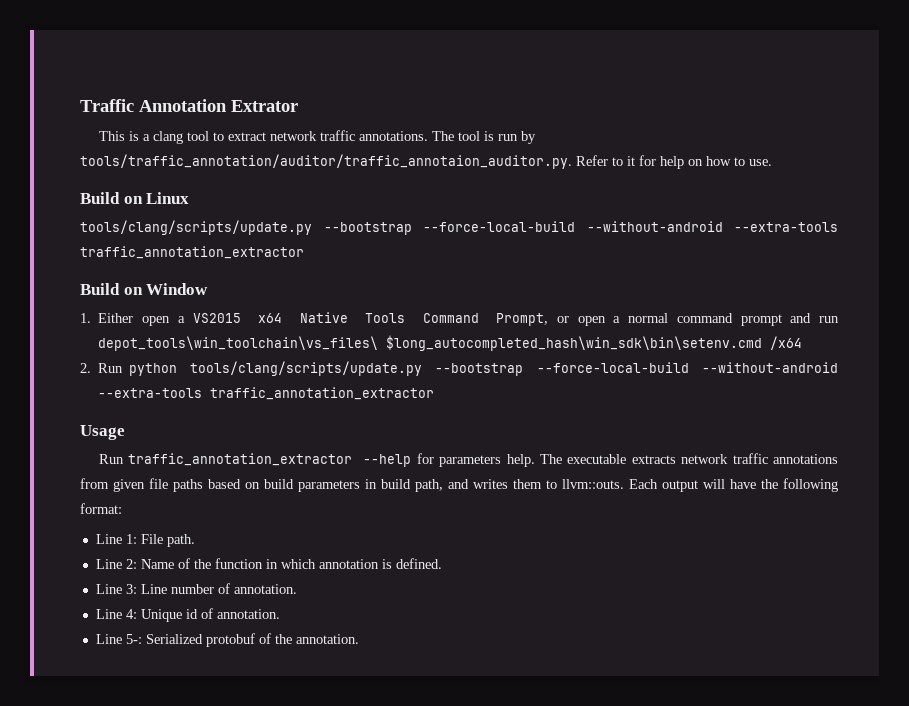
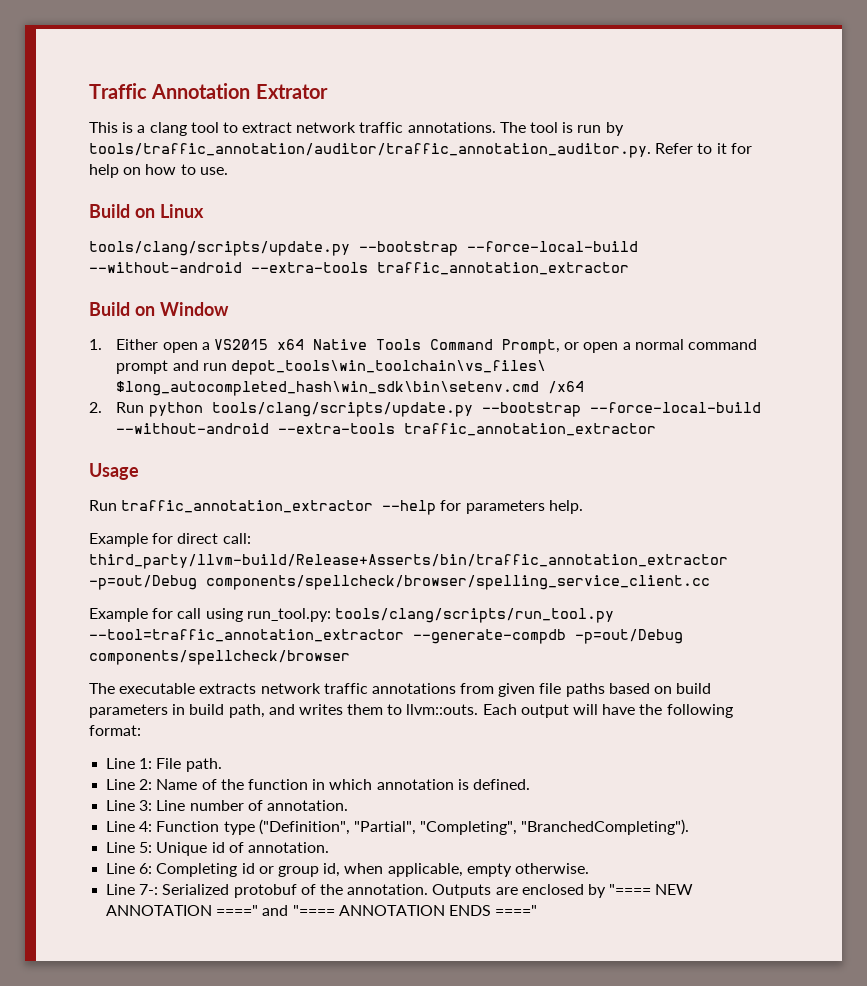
[80,154,572,169] tools/traffic_annotation/auditor/traffic_annotaion_auditor.py. -> [89,143,651,158] tools/traffic_annotation/auditor/traffic_annotation_auditor.py.
(535, 460) none -> [89,533,251,547] [89,554,728,569] [89,575,710,590] [89,608,614,623] [89,629,683,644] [89,650,350,665] // Example for direct call: third_party/llvm-build/Release+Asserts/bin/traffic_annotation_extractor -p=out/Debug components/spellcheck/browser/spelling_service_client.cc // Example for call using run_tool.py: tools/clang/scripts/run_tool.py --tool=traffic_annotation_extractor --generate-compdb -p=out/Debug components/spellcheck/browser //
(137, 614) none -> [156,819,690,835] [106,842,153,853] Function type ("Definition", "Partial", "Completing", "BranchedCompleting"). // Line 5:
[125,634,142,644] 5-: -> [139,863,589,877] [106,884,159,895] 6: Completing id or group id, when applicable, empty otherwise. // Line 7-:
(359, 639) none -> [432,884,694,898] [106,905,538,916] Outputs are enclosed by "==== NEW ANNOTATION ====" and "==== ANNOTATION ENDS ===="

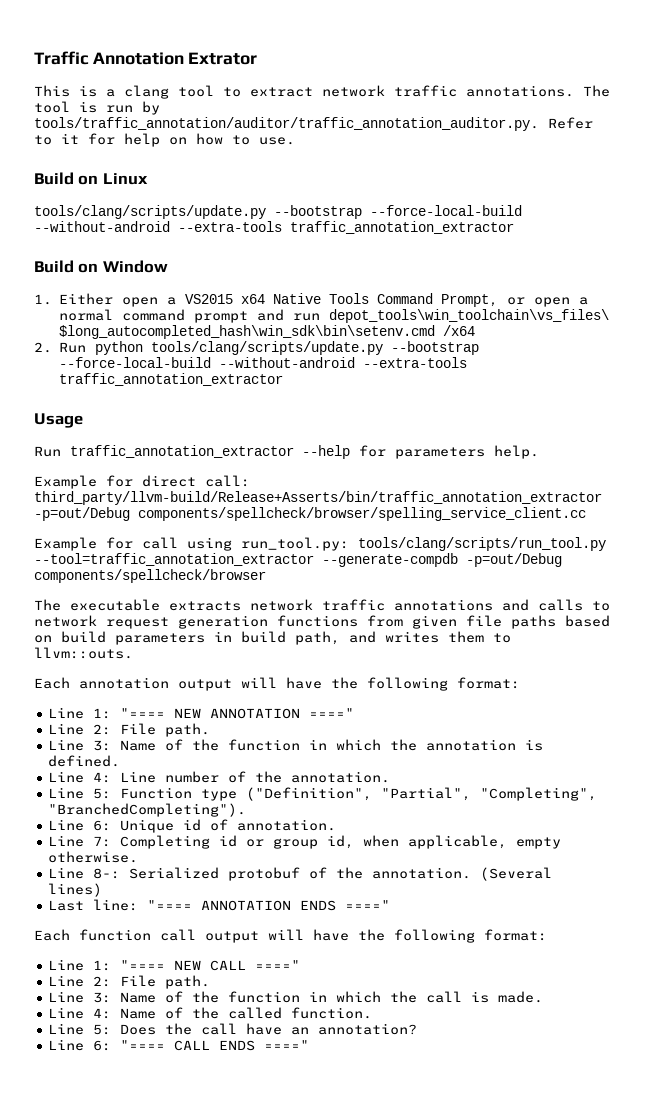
(456, 688) none -> [502,599,610,611] [34,615,358,629] and calls to network request generation functions
[482,704,733,718] [89,725,141,736] [106,758,222,772] [106,779,373,790] Each output will have the following format: // Line 1: File path. // Line 2: Name of the function in which -> [34,677,520,691] [48,707,355,719] [48,723,211,737] [48,739,418,751] // Each annotation output will have the following format: // Line 1: "==== NEW ANNOTATION ====" // Line 2: File path. // Line 3: Name of the function in which the
[139,800,153,811] 3: -> [93,772,112,783] 4:
[266,800,348,811] [106,821,153,832] annotation. // Line 4: -> [255,771,391,783] [48,787,112,799] the annotation. // Line 5:
[139,842,153,853] 5: -> [93,820,112,831] 6:
[139,863,153,874] 6: -> [93,836,112,847] 7:
[139,884,159,895] 7-: -> [93,868,121,879] 8-:
[432,884,694,898] [106,905,445,916] Outputs are enclosed by "==== NEW ANNOTATION ====" and "==== ANNOTATION -> [480,867,553,881] [48,883,103,897] [48,899,391,911] [34,929,547,943] [48,959,301,971] [48,975,211,989] [48,991,544,1003] [48,1007,373,1019] [48,1023,418,1035] [48,1039,211,1051] (Several lines) // Last line: "==== ANNOTATION ENDS ====" // Each function call output will have the following format: // Line 1: "==== NEW CALL ====" // Line 2: File path. // Line 3: Name of the function in which the call is made. // Line 4: Name of the called function. // Line 5: Does the call have an annotation? // Line 6: "==== CALL

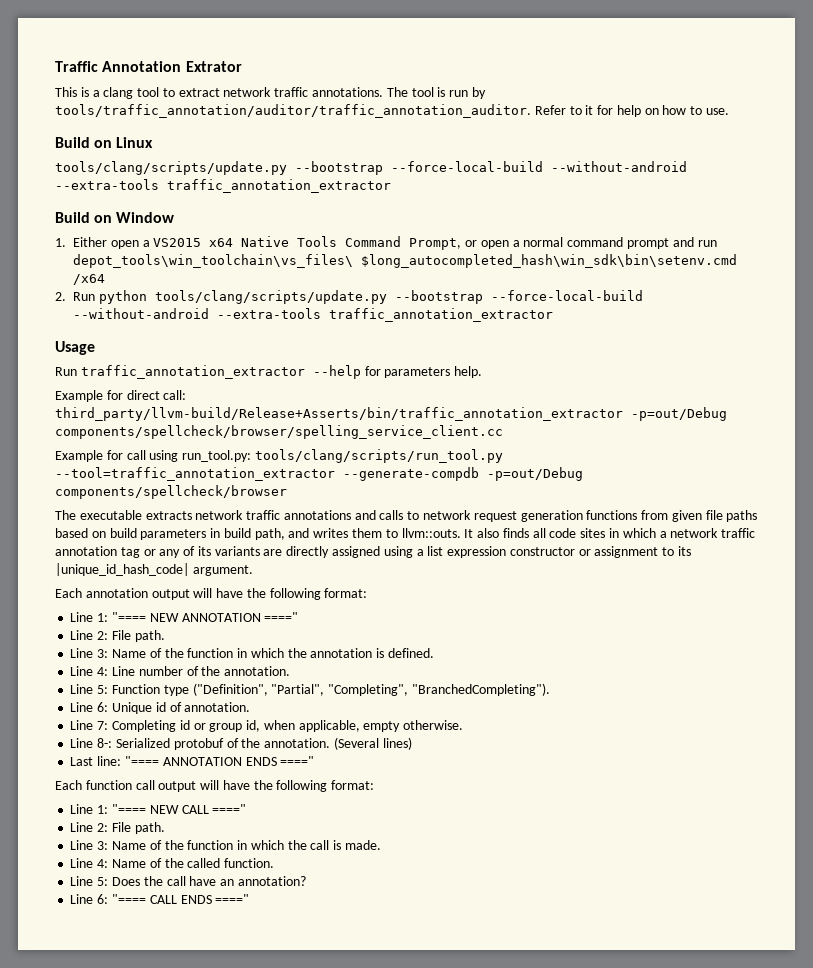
[34,117,539,131] tools/traffic_annotation/auditor/traffic_annotation_auditor.py. -> [55,104,531,118] tools/traffic_annotation/auditor/traffic_annotation_auditor.
(133, 653) none -> [464,528,756,538] [55,546,692,558] [55,563,253,576] It also finds all code sites in which a network traffic annotation tag or any of its variants are directly assigned using a list expression constructor or assignment to its |unique_id_hash_code| argument.

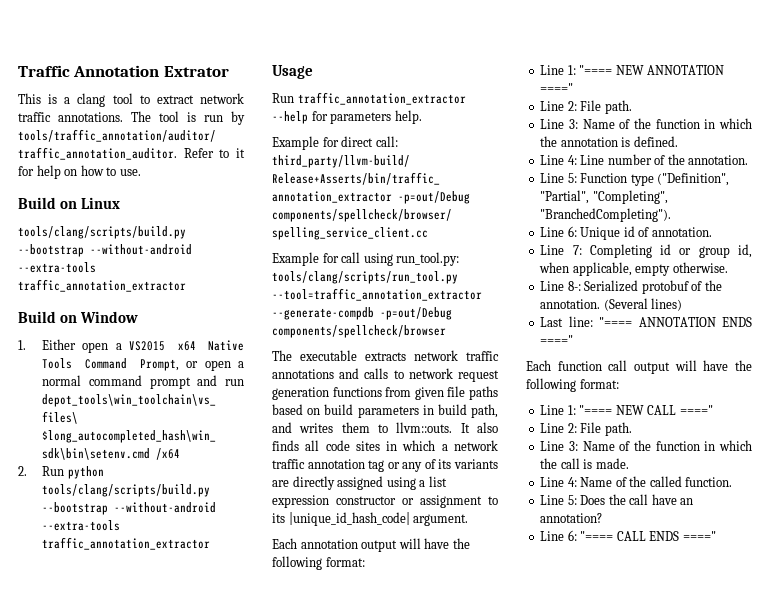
[55,161,543,175] tools/clang/scripts/update.py --bootstrap --force-local-build -> [18,226,186,239] [18,244,84,257] tools/clang/scripts/build.py --bootstrap
[154,290,643,304] tools/clang/scripts/update.py --bootstrap --force-local-build -> [42,484,211,497] [42,502,109,515] tools/clang/scripts/build.py --bootstrap

